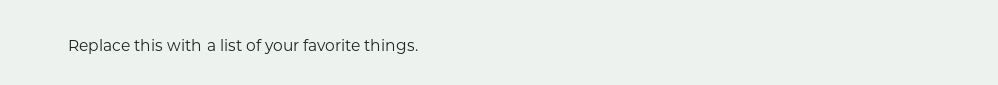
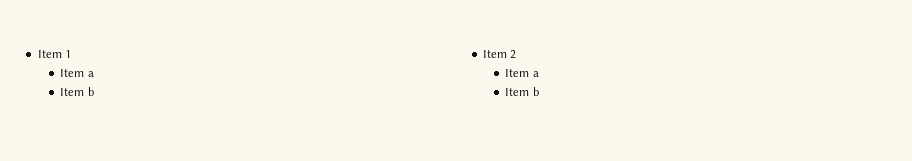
[68,39,419,54] Replace this with a list of your favorite things. -> [37,50,72,58] [60,69,94,77] [60,87,94,96] [482,50,517,59] [505,69,539,77] [505,87,539,96] Item 1 // Item a // Item b // Item 2 // Item a // Item b

